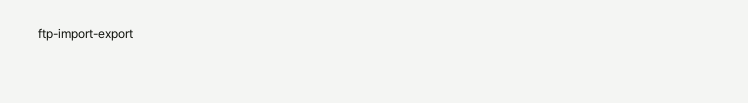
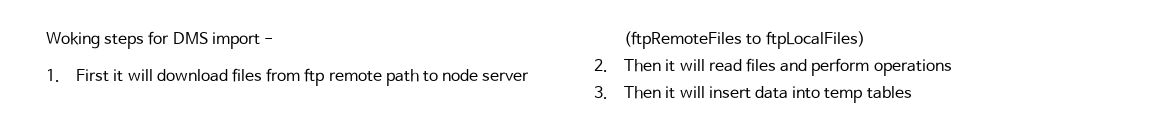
[38,28,133,41] ftp-import-export -> [46,31,273,49] [46,68,530,86] [624,31,865,49] [594,58,952,76] [594,86,912,103] Woking steps for DMS import - // 1. First it will download files from ftp remote path to node server (ftpRemoteFiles to ftpLocalFiles) // 2. Then it will read files and perform operations // 3. Then it will insert data into temp tables

